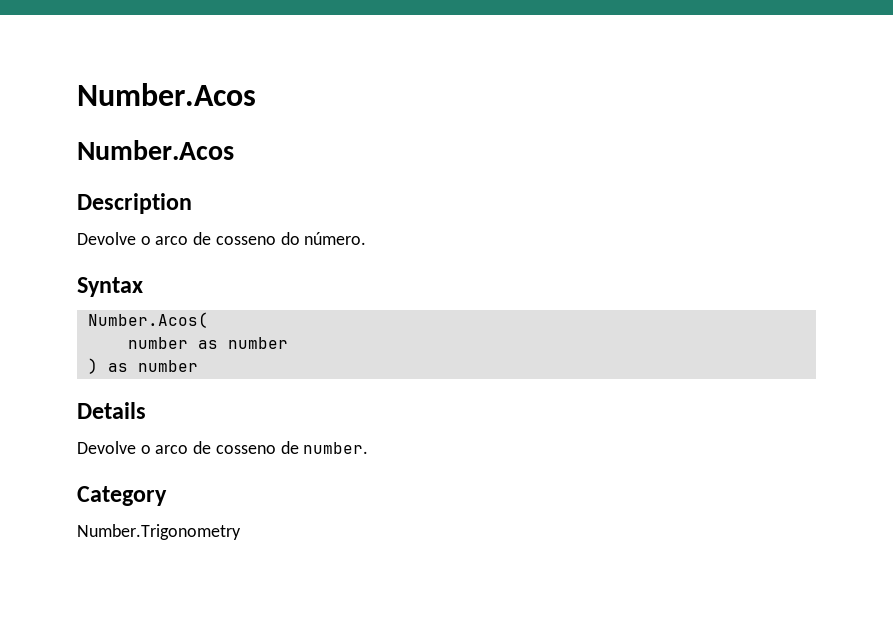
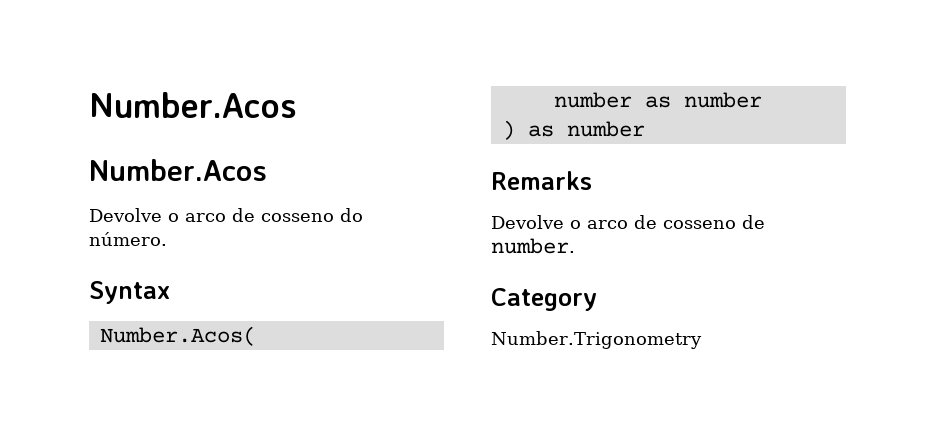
[77,193,192,214] // Description -> (267, 170) none
[77,402,146,419] Details -> [491,171,592,190] Remarks

